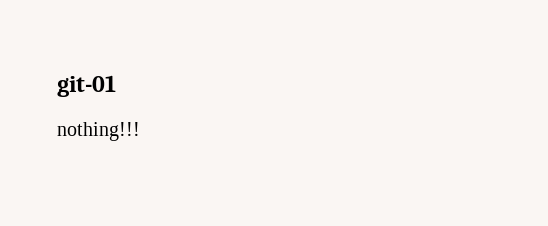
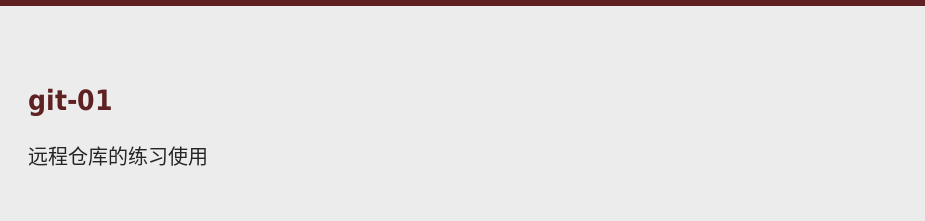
[57,122,140,141] nothing!!! -> [28,146,208,166] 远程仓库的练习使用

